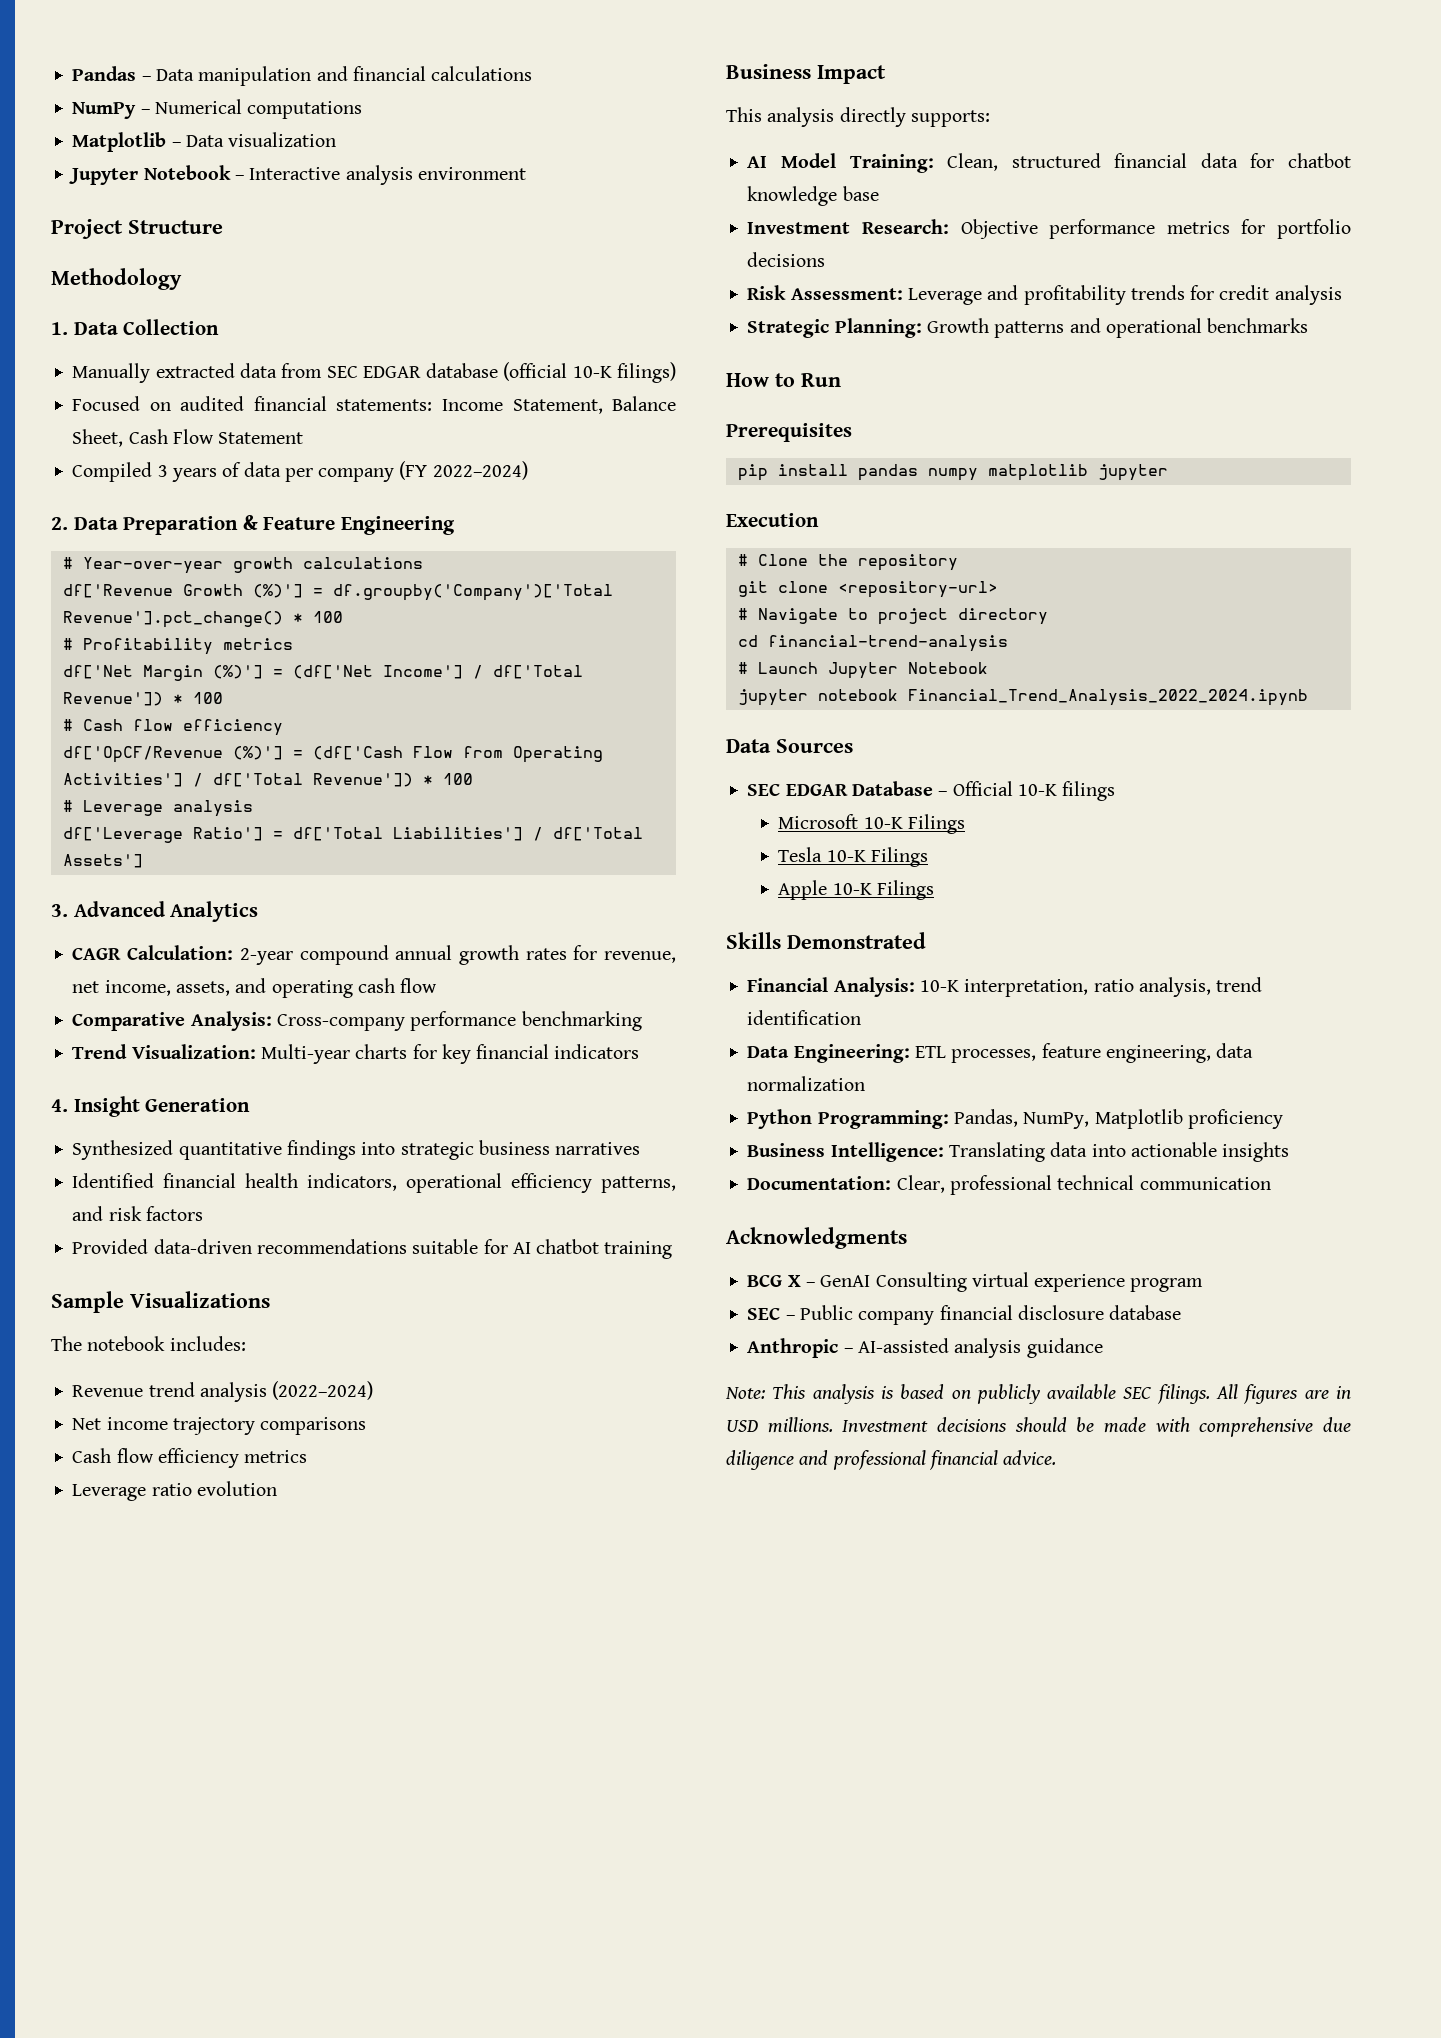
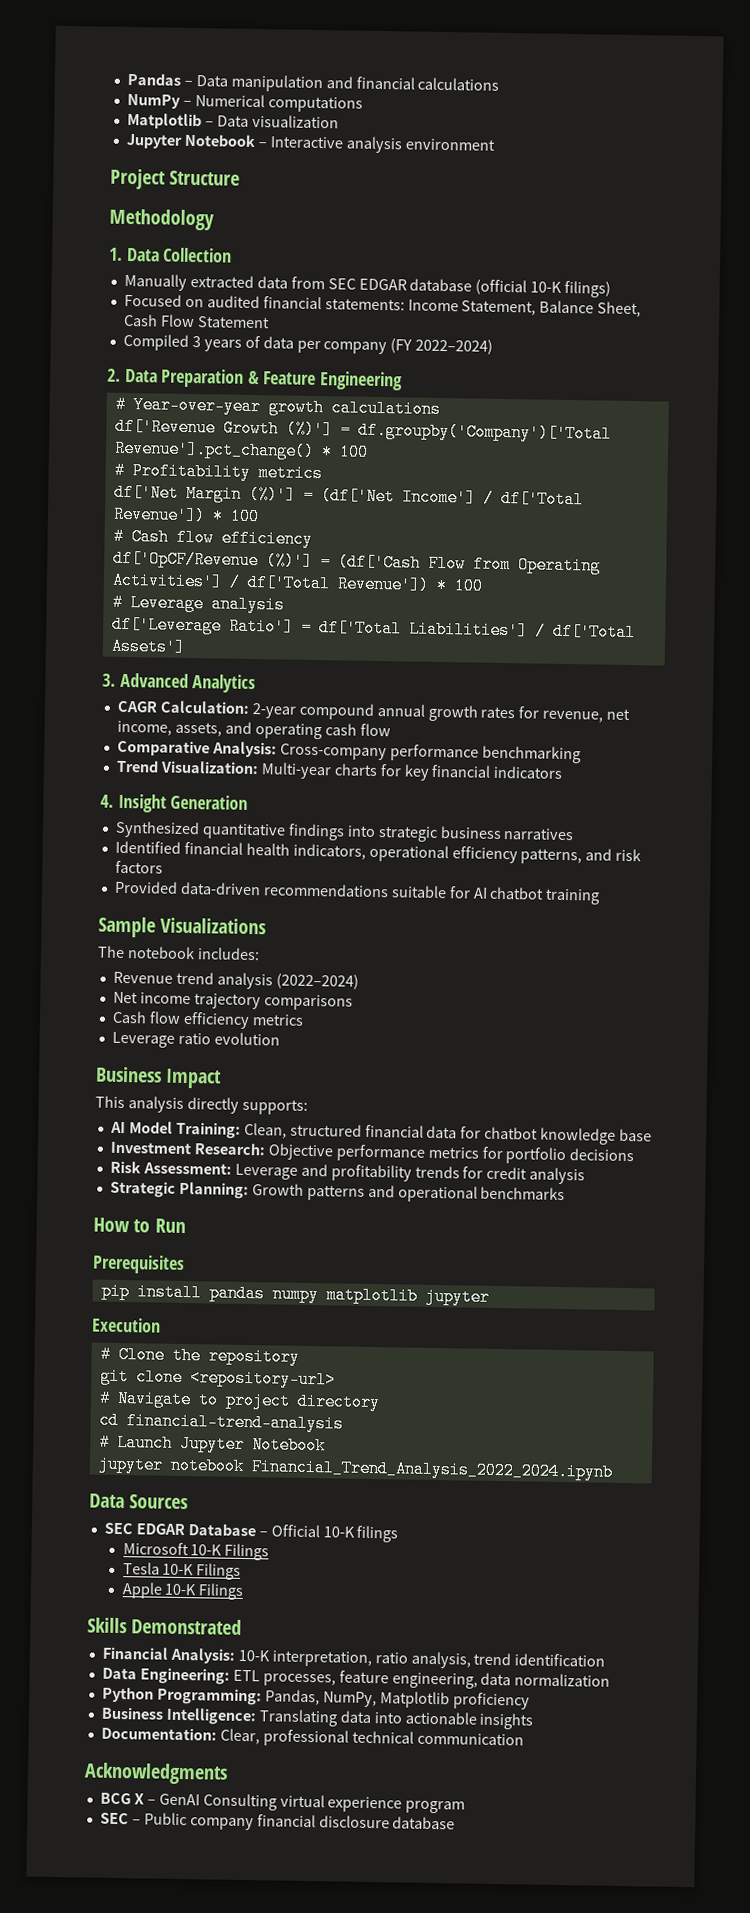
[747,1338,1103,1358] [725,1384,1351,1404] [726,1417,1351,1437] [726,1450,1057,1470] // Anthropic – AI-assisted analysis guidance // Note: This analysis is based on publicly available SEC filings. All figures are in USD millions. Investment decisions should be made with comprehensive due diligence and professional financial advice. -> (456, 1823) none

